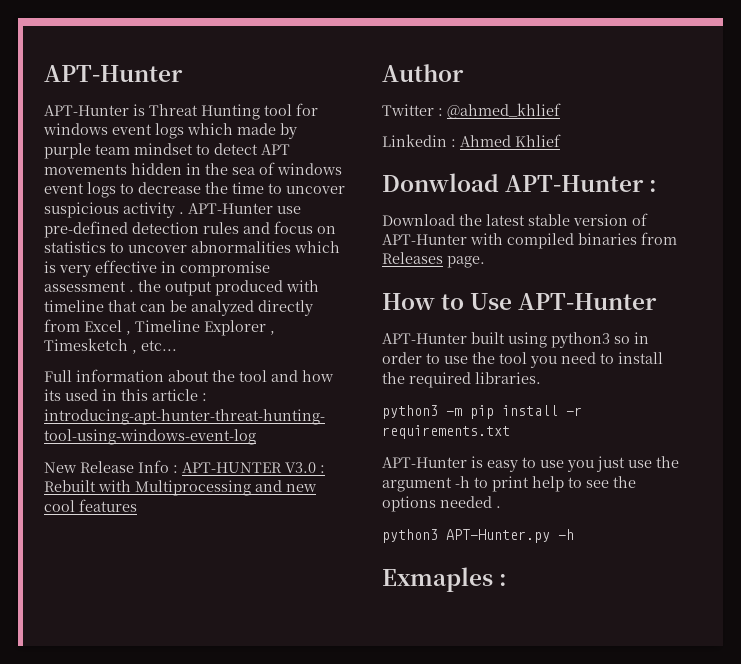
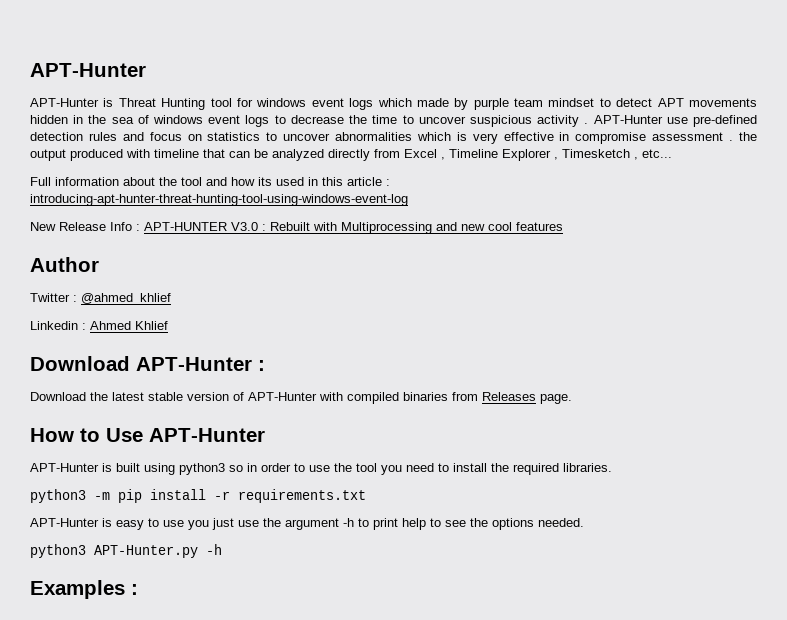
[382,173,499,192] Donwload -> [30,356,130,371] Download
(467, 338) none -> [102,463,112,472] is
[440,496,501,508] needed . -> [538,518,584,527] needed.
[382,567,493,592] Exmaples -> [30,580,125,599] Examples

